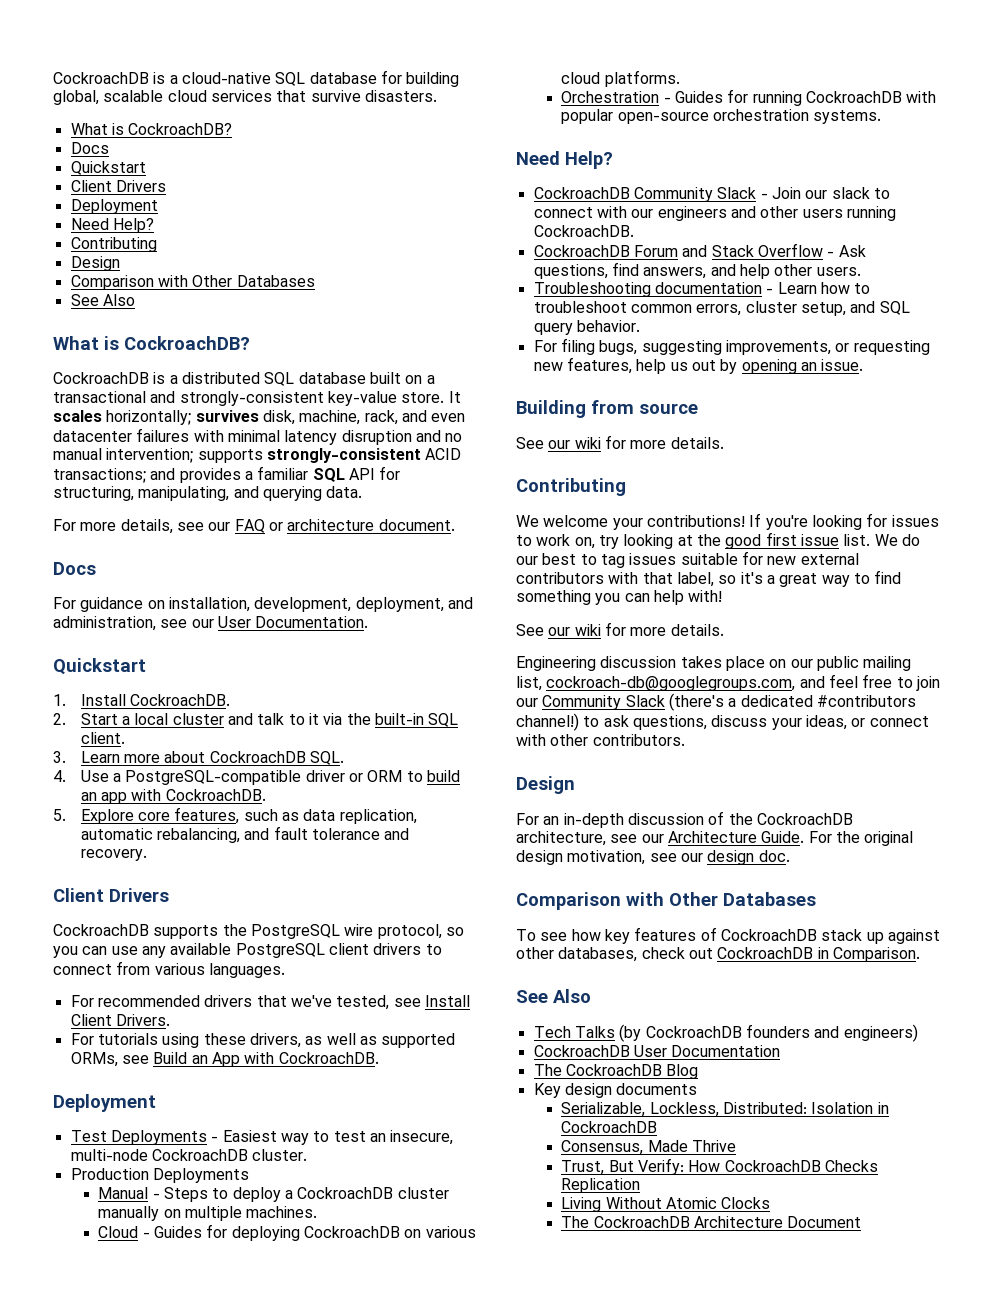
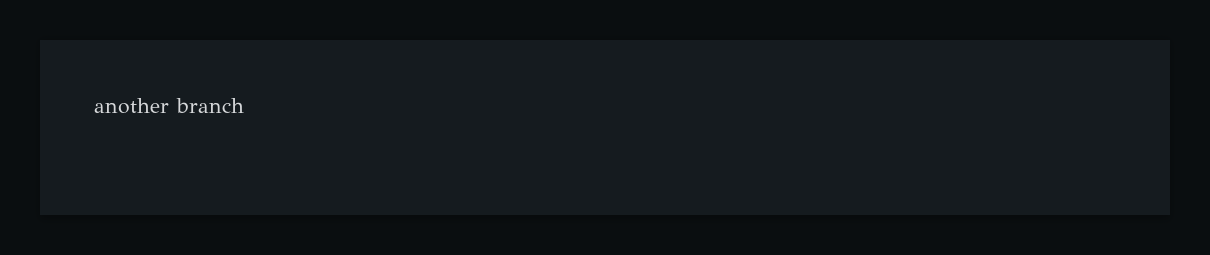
[53,70,460,87] [53,90,437,105] [70,123,233,135] [70,142,109,154] [70,161,146,175] [70,180,166,192] [70,199,158,214] [70,218,154,233] [70,237,157,252] [70,256,120,271] [70,275,315,290] [70,294,135,306] [53,336,250,350] [53,372,435,386] [53,391,461,406] [53,410,466,425] [53,428,463,445] [53,448,462,463] [53,466,401,483] [53,486,363,501] [53,519,455,534] [53,562,96,575] [53,597,473,612] [53,616,369,631] [53,658,146,675] [53,694,231,706] [53,713,459,727] [80,732,125,744] [53,751,345,765] [53,770,461,785] [80,789,266,804] [53,807,417,824] [80,826,410,843] [80,849,147,861] [53,888,169,902] [53,924,464,939] [53,943,442,958] [53,961,285,978] [70,995,470,1010] [70,1014,170,1026] [70,1033,456,1048] [70,1052,379,1067] [53,1094,156,1112] [70,1130,454,1145] [70,1149,308,1161] [70,1168,249,1183] [98,1187,449,1202] [98,1206,318,1221] [98,1224,476,1241] [561,70,680,87] [561,89,937,106] [561,109,882,124] [516,151,613,169] [533,187,890,202] [533,206,896,221] [533,225,634,237] [533,243,866,257] [533,262,861,279] [533,282,871,297] [533,301,910,316] [533,320,640,335] [533,338,930,355] [533,357,864,374] [516,400,698,418] [516,435,724,449] [516,478,626,496] [516,513,939,530] [516,532,920,549] [516,551,859,568] [516,570,902,587] [516,590,723,605] [516,622,724,636] [516,656,912,671] [516,674,940,691] [516,693,916,711] [516,713,929,731] [516,734,685,746] [516,776,575,794] [516,811,853,828] [516,831,914,846] [516,850,790,865] [516,892,816,910] [516,927,940,944] [516,947,920,962] [516,989,591,1003] [533,1024,918,1042] [533,1045,781,1057] [533,1064,699,1079] [533,1083,698,1098] [561,1102,889,1117] [561,1121,658,1133] [561,1140,737,1155] [561,1158,879,1175] [561,1178,641,1193] [561,1197,771,1212] [561,1216,862,1228] CockroachDB is a cloud-native SQL database for building global, scalable cloud services that survive disasters. // What is CockroachDB? // Docs // Quickstart // Client Drivers // Deployment // Need Help? // Contributing // Design // Comparison with Other Databases // See Also // What is CockroachDB? // CockroachDB is a distributed SQL database built on a transactional and strongly-consistent key-value store. It scales horizontally; survives disk, machine, rack, and even datacenter failures with minimal latency disruption and no manual intervention; supports strongly-consistent ACID transactions; and provides a familiar SQL API for structuring, manipulating, and querying data. // For more details, see our FAQ or architecture document. // Docs // For guidance on installation, development, deployment, and administration, see our User Documentation. // Quickstart // 1. Install CockroachDB. // 2. Start a local cluster and talk to it via the built-in SQL client. // 3. Learn more about CockroachDB SQL. // 4. Use a PostgreSQL-compatible driver or ORM to build an app with CockroachDB. // 5. Explore core features, such as data replication, automatic rebalancing, and fault tolerance and recovery. // Client Drivers // CockroachDB supports the PostgreSQL wire protocol, so you can use any available PostgreSQL client drivers to connect from various languages. // For recommended drivers that we've tested, see Install Client Drivers. // For tutorials using these drivers, as well as supported ORMs, see Build an App with CockroachDB. // Deployment // Test Deployments - Easiest way to test an insecure, multi-node CockroachDB cluster. // Production Deployments // Manual - Steps to deploy a CockroachDB cluster manually on multiple machines. // Cloud - Guides for deploying CockroachDB on various cloud platforms. // Orchestration - Guides for running CockroachDB with popular open-source orchestration systems. // Need Help? // CockroachDB Community Slack - Join our slack to connect with our engineers and other users running CockroachDB. // CockroachDB Forum and Stack Overflow - Ask questions, find answers, and help other users. // Troubleshooting documentation - Learn how to troubleshoot common errors, cluster setup, and SQL query behavior. // For filing bugs, suggesting improvements, or requesting new features, help us out by opening an issue. // Building from source // See our wiki for more details. // Contributing // We welcome your contributions! If you're looking for issues to work on, try looking at the good first issue list. We do our best to tag issues suitable for new external contributors with that label, so it's a great way to find something you can help with! // See our wiki for more details. // Engineering discussion takes place on our public mailing list, cockroach-db@googlegroups.com, and feel free to join our Community Slack (there's a dedicated #contributors channel!) to ask questions, discuss your ideas, or connect with other contributors. // Design // For an in-depth discussion of the CockroachDB architecture, see our Architecture Guide. For the original design motivation, see our design doc. // Comparison with Other Databases // To see how key features of CockroachDB stack up against other databases, check out CockroachDB in Comparison. // See Also // Tech Talks (by CockroachDB founders and engineers) // CockroachDB User Documentation // The CockroachDB Blog // Key design documents // Serializable, Lockless, Distributed: Isolation in CockroachDB // Consensus, Made Thrive // Trust, But Verify: How CockroachDB Checks Replication // Living Without Atomic Clocks // The CockroachDB Architecture Document -> [94,98,244,114] another branch

